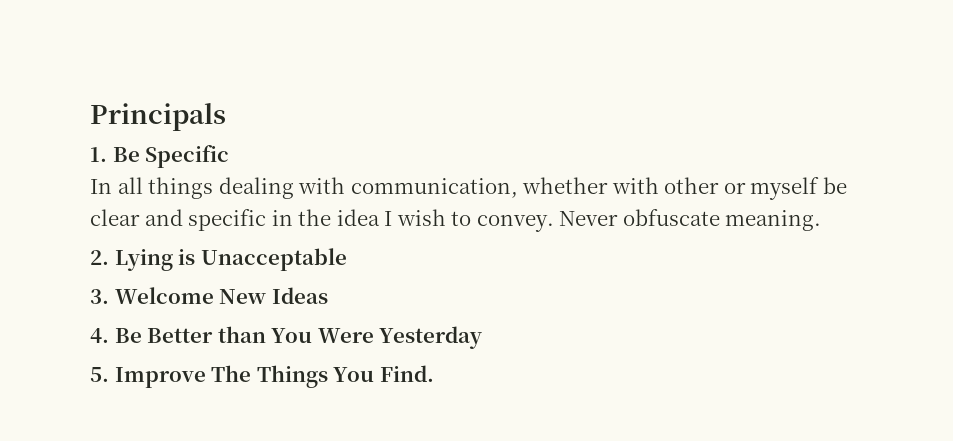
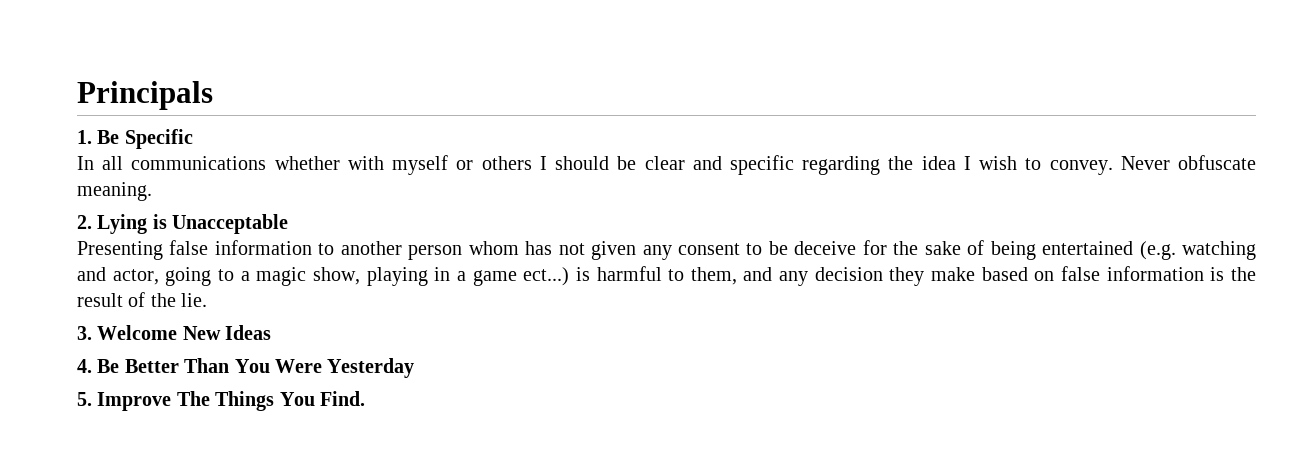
[148,177,820,200] things dealing with communication, whether with other or myself -> [131,155,610,175] communications whether with myself or others I should
[271,210,293,226] in -> [802,156,881,175] regarding
(347, 259) none -> [77,240,1257,260] [77,266,1257,286] [77,292,208,307] // Presenting false information to another person whom has not given any consent to be deceive for the sake of being entertained (e.g. watching and actor, going to a magic show, playing in a game ect...) is harmful to them, and any decision they make based on false information is the result of the lie.
[217,326,266,343] than -> [184,358,230,373] Than

